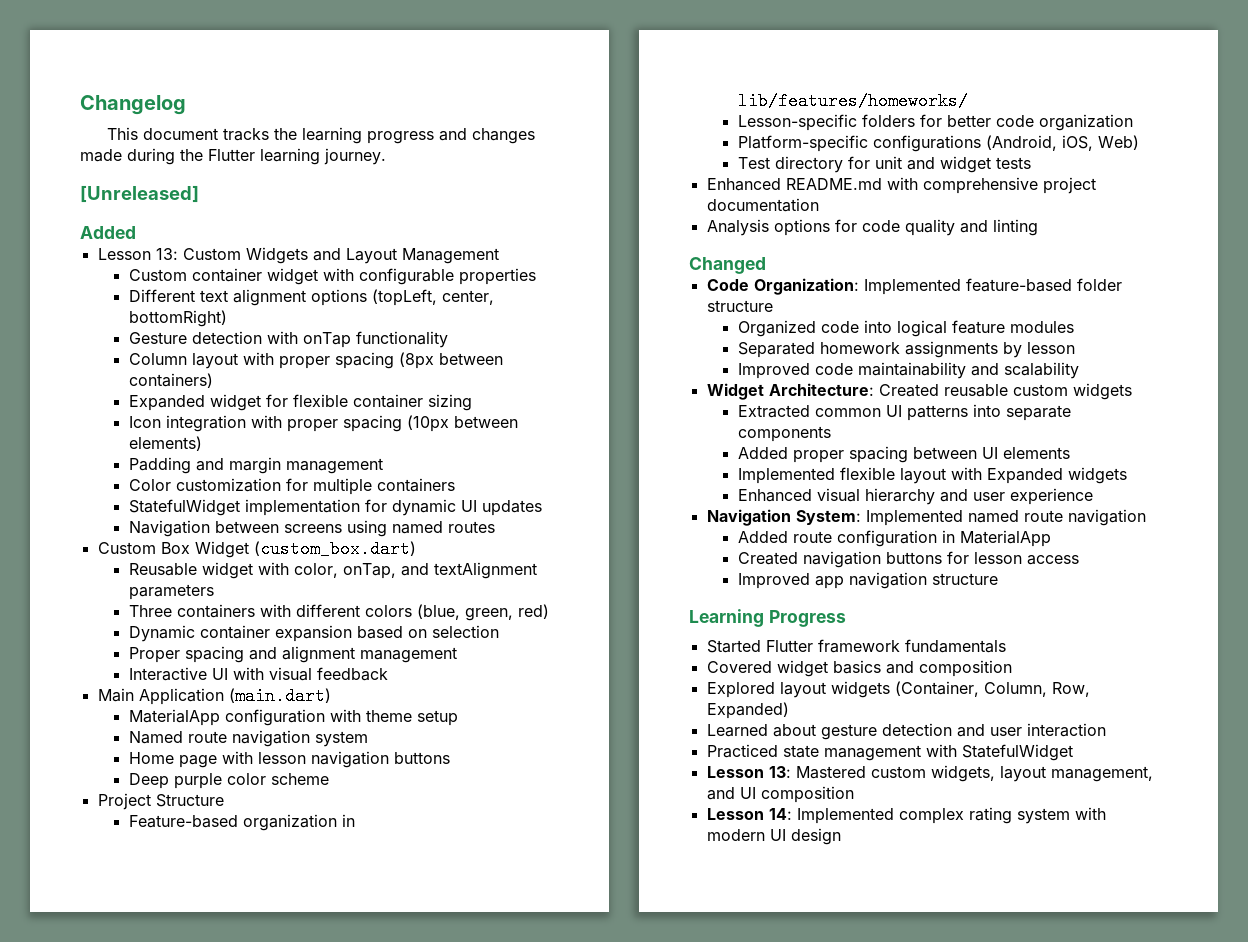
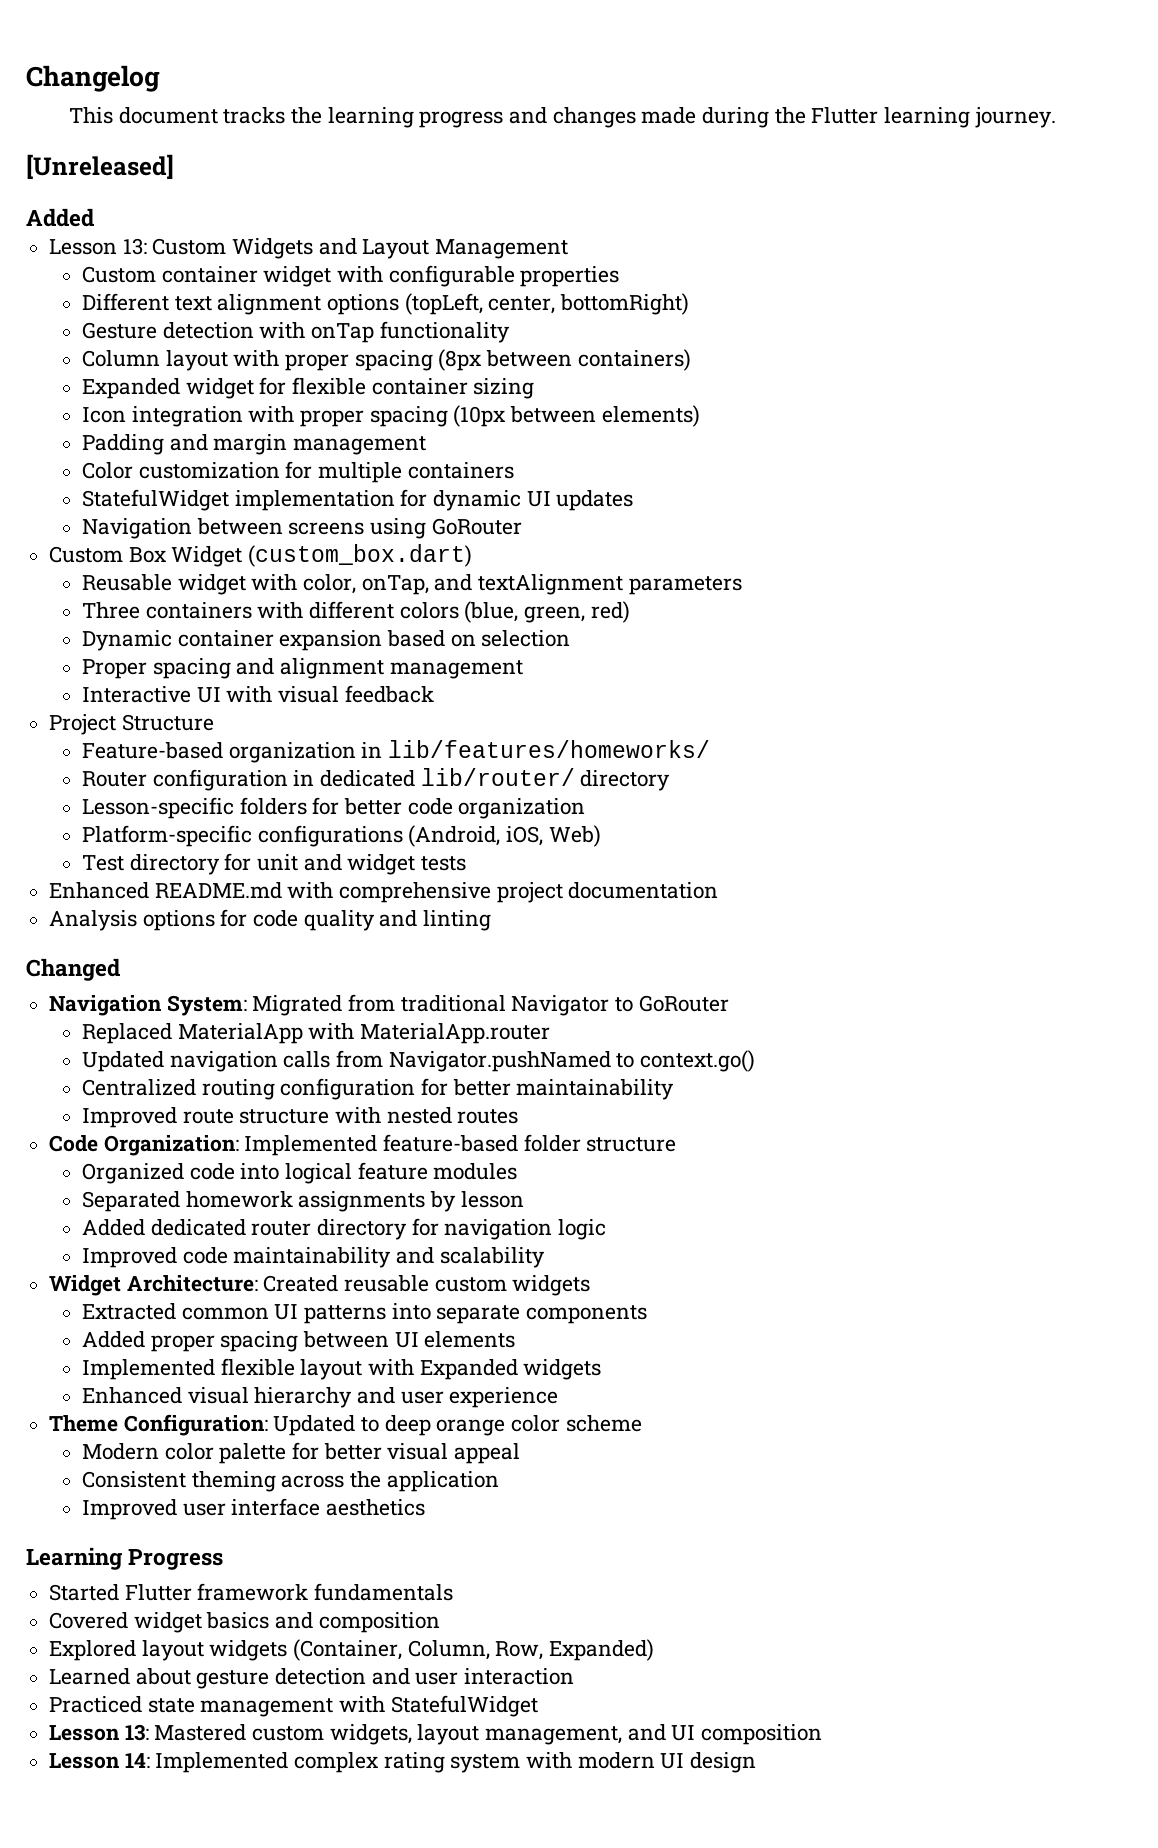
[391,521,495,534] named routes -> [431,518,522,535] GoRouter
[97,687,331,705] [128,709,458,726] [128,730,368,747] [128,751,450,768] [128,773,329,789] // Main Application (main.dart) // MaterialApp configuration with theme setup // Named route navigation system // Home page with lesson navigation buttons // Deep purple color scheme -> (434, 694) none
(968, 101) none -> [81,768,671,791] // Router configuration in dedicated lib/router/ directory
(766, 265) none -> [49,994,729,1016] [81,1023,550,1044] [81,1050,755,1072] [81,1078,675,1100] [81,1107,519,1128] // Navigation System: Migrated from traditional Navigator to GoRouter // Replaced MaterialApp with MaterialApp.router // Updated navigation calls from Navigator.pushNamed to context.go() // Centralized routing configuration for better maintainability // Improved route structure with nested routes
(1075, 348) none -> [81,1218,606,1240] // Added dedicated router directory for navigation logic
[706,509,1146,526] [737,530,1051,547] [737,551,1079,568] [737,572,998,589] Navigation System: Implemented named route navigation // Added route configuration in MaterialApp // Created navigation buttons for lesson access // Improved app navigation structure -> [49,1414,642,1436] [81,1442,520,1464] [81,1471,499,1492] [81,1498,425,1520] Theme Configuration: Updated to deep orange color scheme // Modern color palette for better visual appeal // Consistent theming across the application // Improved user interface aesthetics

